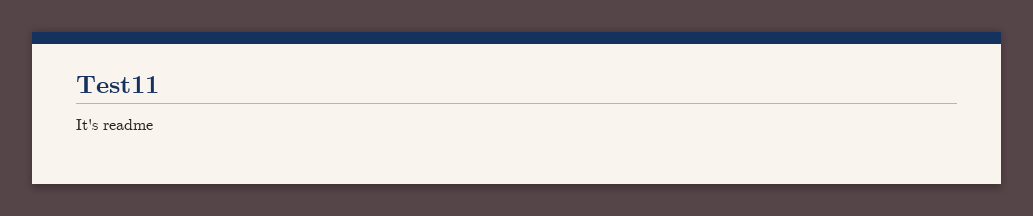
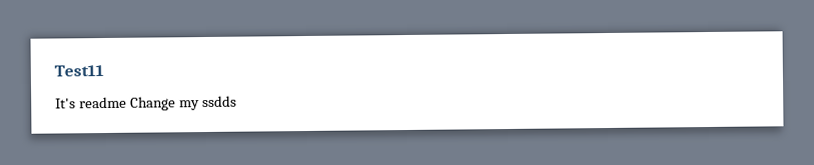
(153, 124) none -> [129,95,237,111] Change my ssdds

